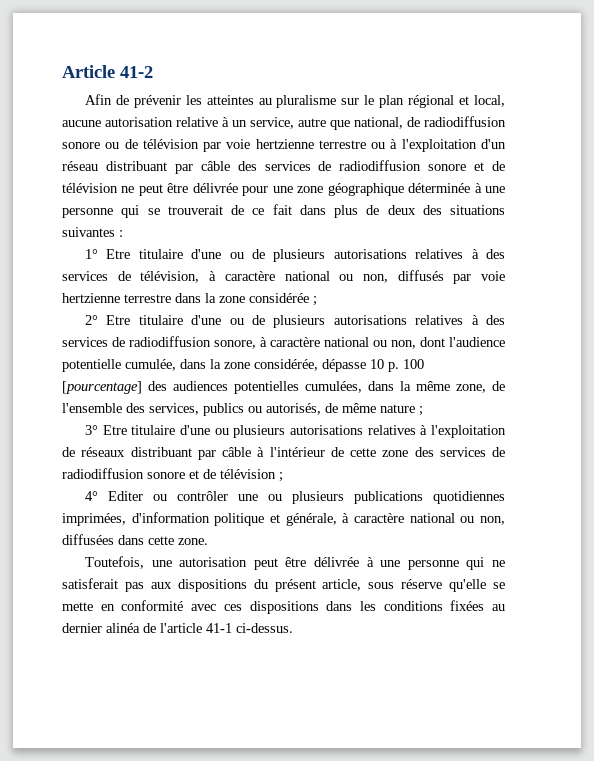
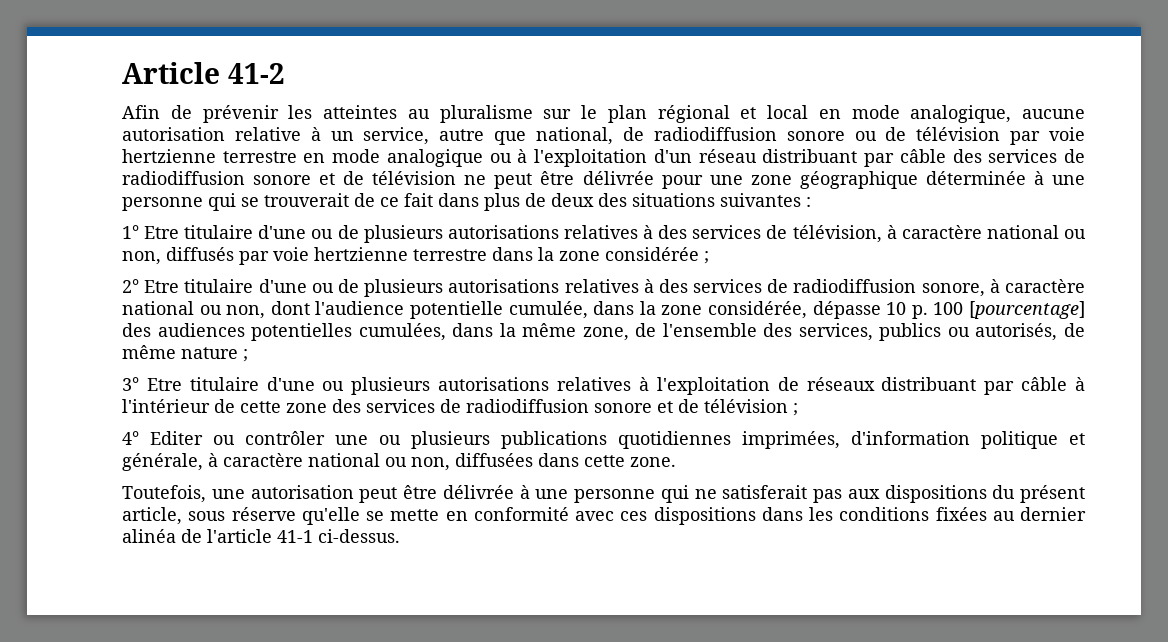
[473,95,505,107] local, -> [767,105,1012,123] local en mode analogique,
(366, 144) none -> [303,149,483,167] en mode analogique

